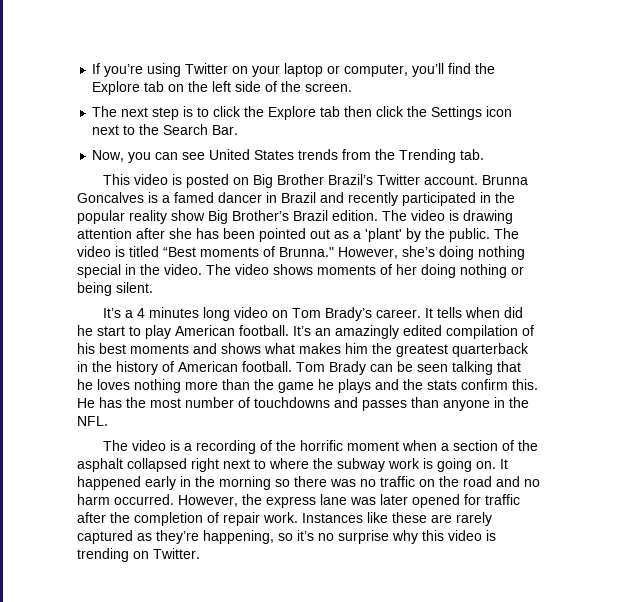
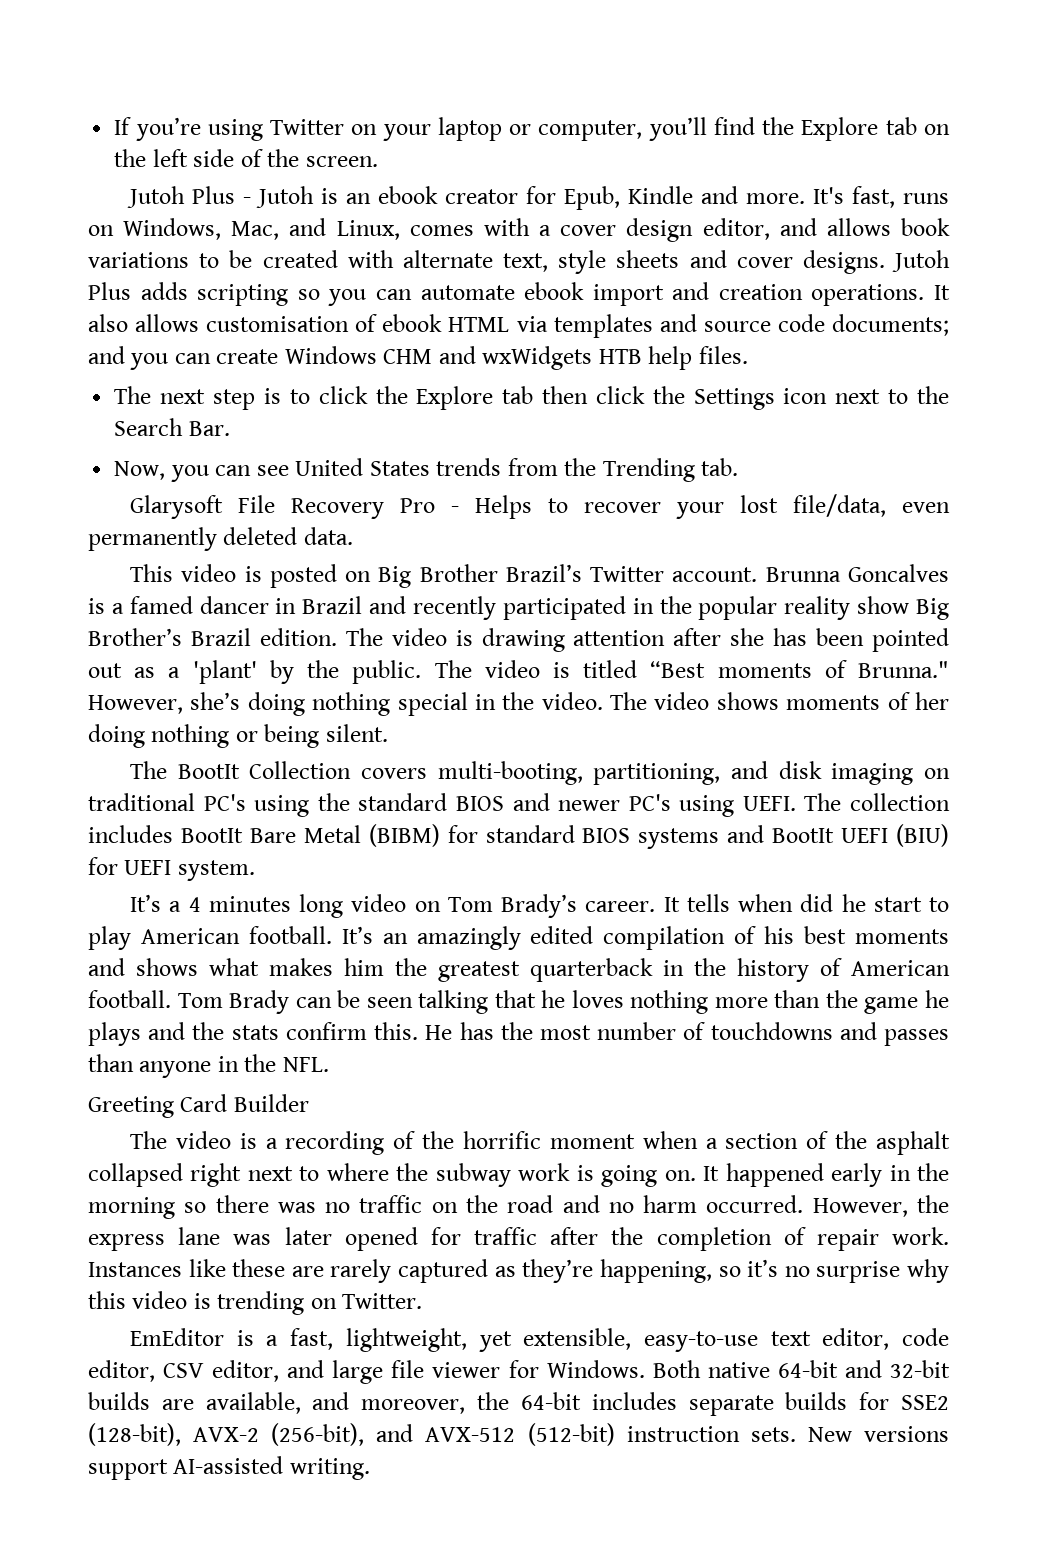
(353, 87) none -> [127,186,949,210] [88,218,951,242] [88,250,950,274] [88,282,951,306] [88,314,950,338] [88,346,748,370] // Jutoh Plus - Jutoh is an ebook creator for Epub, Kindle and more. It's fast, runs on Windows, Mac, and Linux, comes with a cover design editor, and allows book variations to be created with alternate text, style sheets and cover designs. Jutoh Plus adds scripting so you can automate ebook import and creation operations. It also allows customisation of ebook HTML via templates and source code documents; and you can create Windows CHM and wxWidgets HTB help files.
(485, 154) none -> [130,494,950,519] [88,527,353,551] // Glarysoft File Recovery Pro - Helps to recover your lost file/data, even permanently deleted data.
(153, 287) none -> [130,761,950,785] [88,793,951,817] [88,824,949,849] [88,857,255,881] // The BootIt Collection covers multi-booting, partitioning, and disk imaging on traditional PC's using the standard BIOS and newer PC's using UEFI. The collection includes BootIt Bare Metal (BIBM) for standard BIOS systems and BootIt UEFI (BIU) for UEFI system.
(108, 421) none -> [88,1094,309,1118] // Greeting Card Builder
(200, 553) none -> [130,1328,950,1352] [88,1360,951,1384] [88,1392,949,1416] [88,1423,949,1446] [88,1456,370,1480] // EmEditor is a fast, lightweight, yet extensible, easy-to-use text editor, code editor, CSV editor, and large file viewer for Windows. Both native 64-bit and 32-bit builds are available, and moreover, the 64-bit includes separate builds for SSE2 (128-bit), AVX-2 (256-bit), and AVX-512 (512-bit) instruction sets. New versions support AI-assisted writing.

